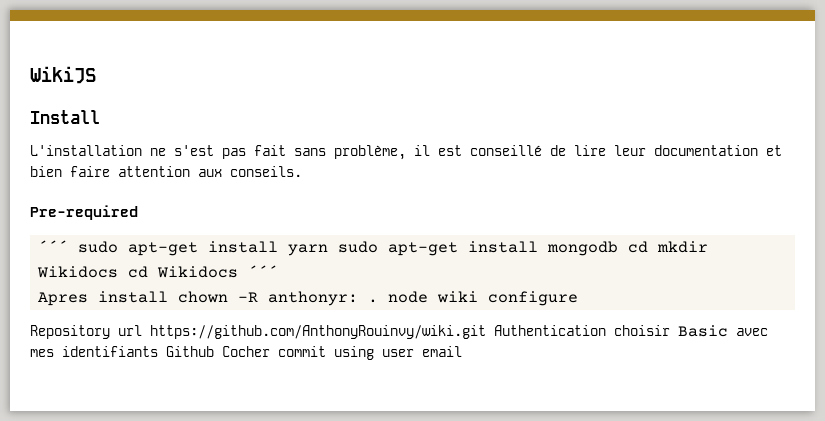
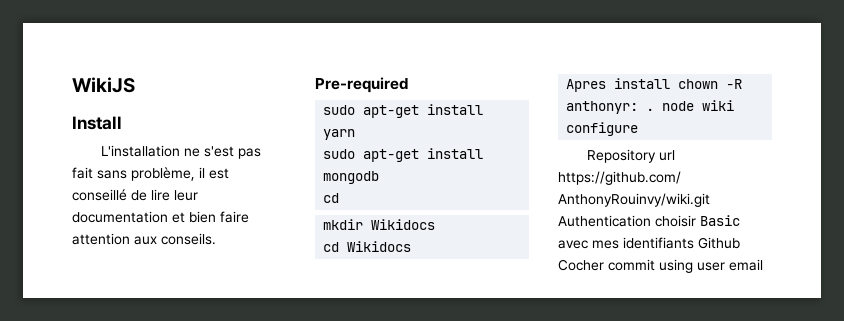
[38,240,69,252] ´´´ -> (408, 85) none
(329, 250) none -> (356, 134) //
[628,241,649,253] cd -> [323,193,340,203] // cd //
(119, 272) none -> (436, 224) //
[248,265,279,277] ´´´ -> (412, 246) none

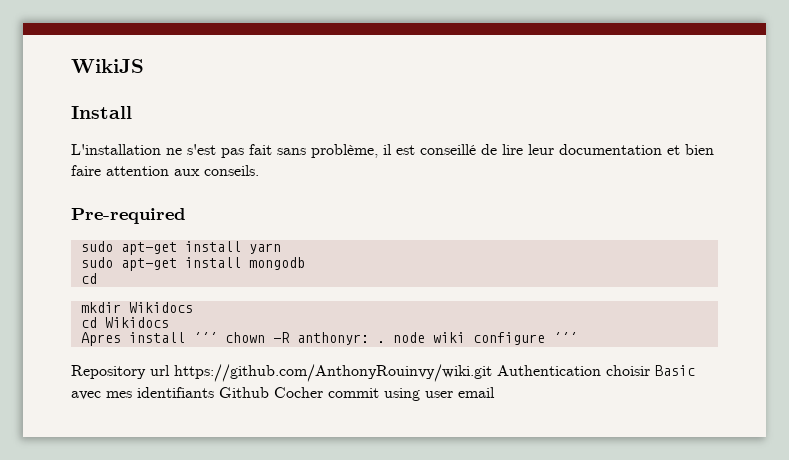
(671, 83) none -> [192,332,217,343] ´´´
(639, 129) none -> [552,332,577,343] ´´´

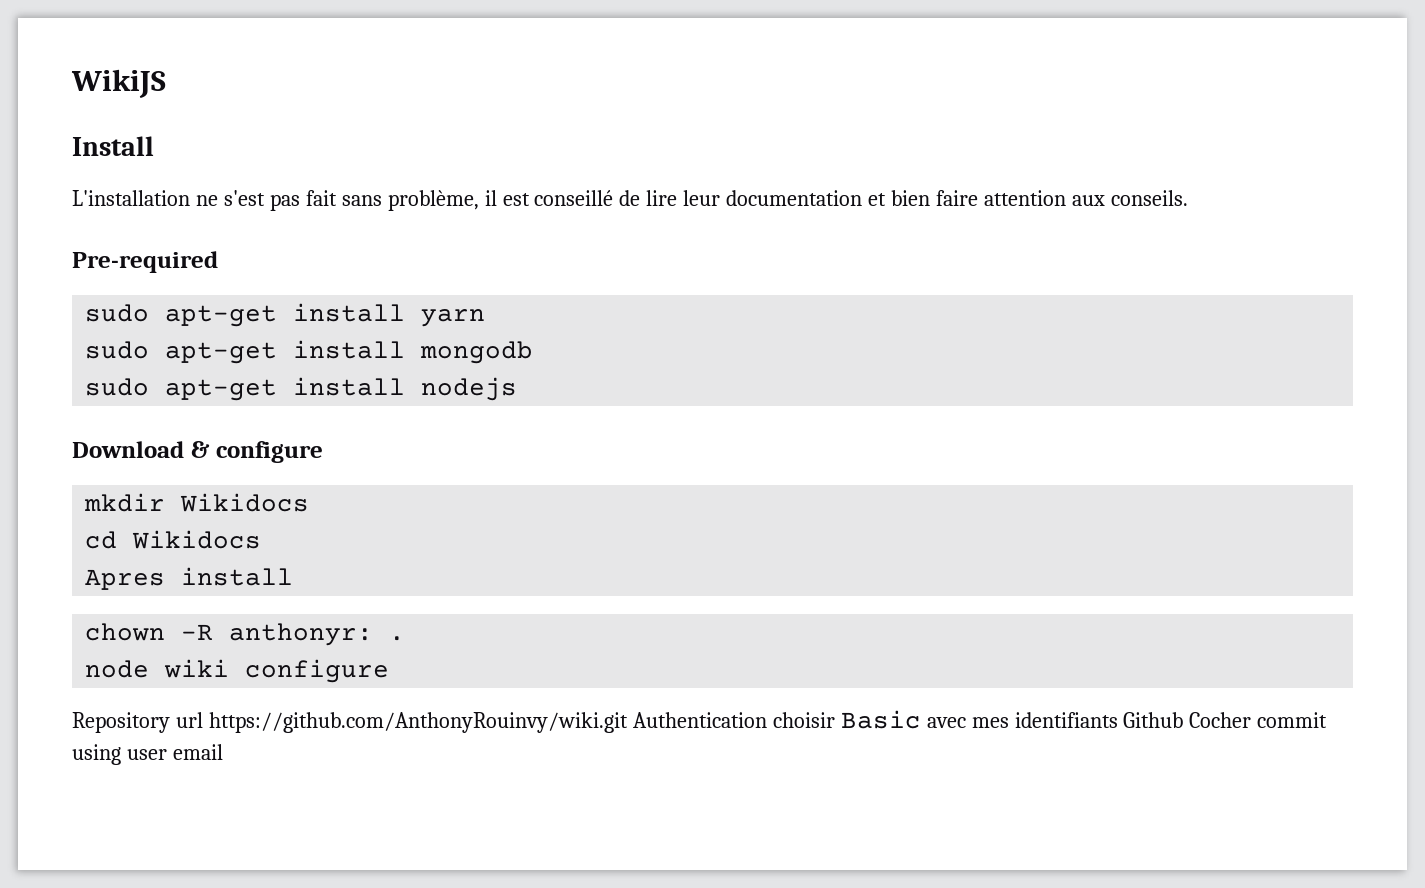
[80,273,97,284] cd -> [85,377,518,401] [72,441,324,463] sudo apt-get install nodejs // Download & configure
[192,332,217,343] ´´´ -> (294, 576) //
(385, 342) none -> (406, 638) //
[552,332,577,343] ´´´ -> (390, 671) none

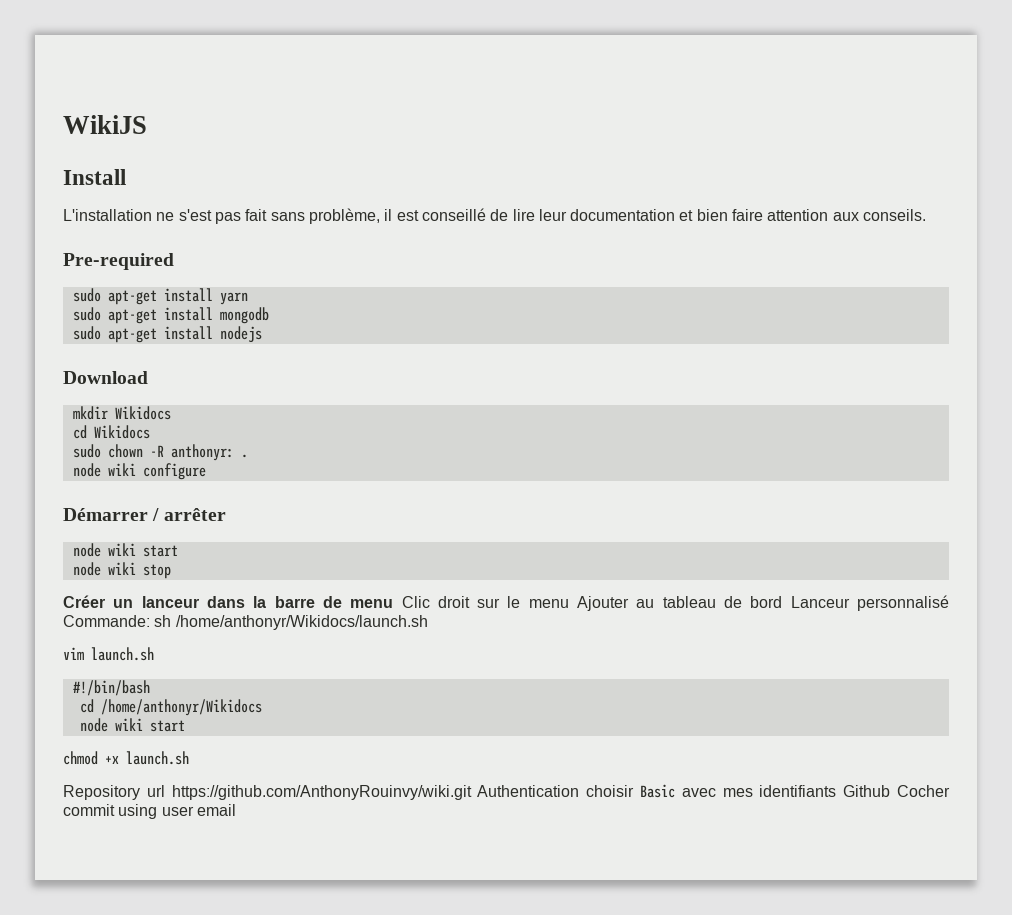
[190,441,324,463] & configure -> (148, 377) none
[85,567,294,590] Apres install // -> [72,444,101,458] sudo
(390, 671) none -> [63,508,226,521] [72,543,178,557] [72,562,171,579] [63,595,949,611] [63,615,428,630] [63,647,154,661] [72,680,150,696] [79,699,262,716] [79,718,185,732] [63,751,189,765] // Démarrer / arrêter // node wiki start // node wiki stop // Créer un lanceur dans la barre de menu Clic droit sur le menu Ajouter au tableau de bord Lanceur personnalisé Commande: sh /home/anthonyr/Wikidocs/launch.sh // vim launch.sh // #!/bin/bash // cd /home/anthonyr/Wikidocs // node wiki start // chmod +x launch.sh

